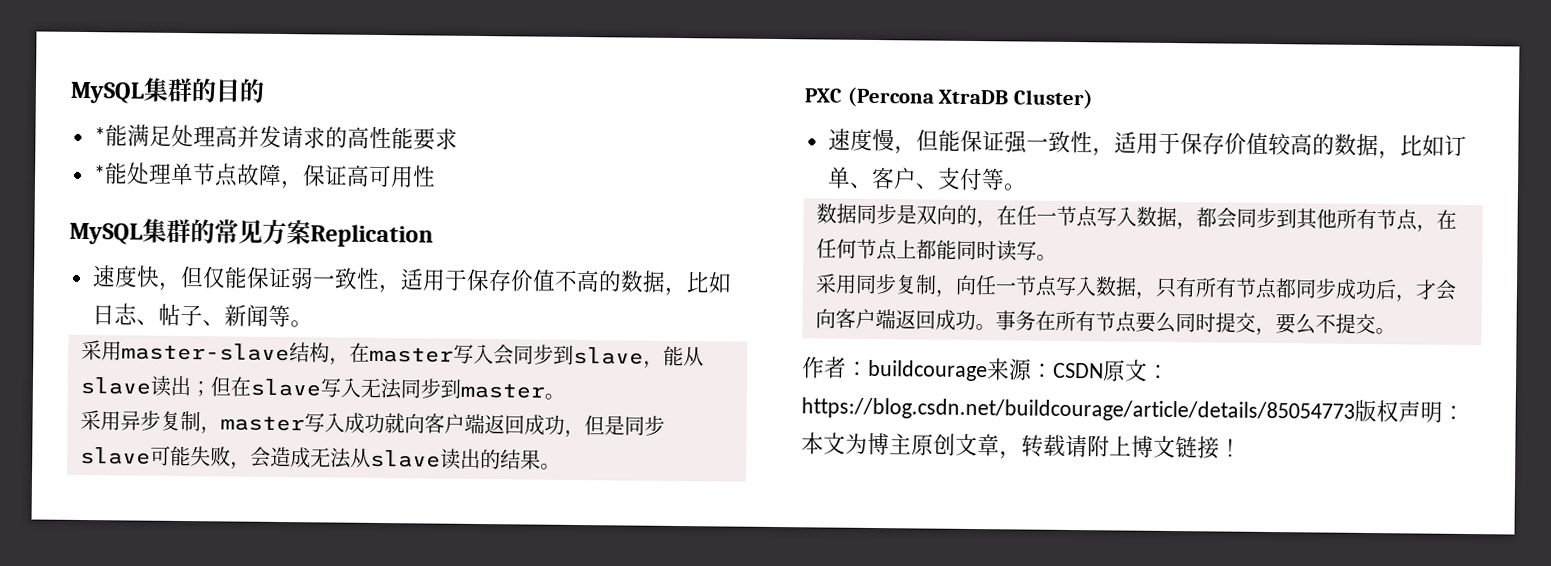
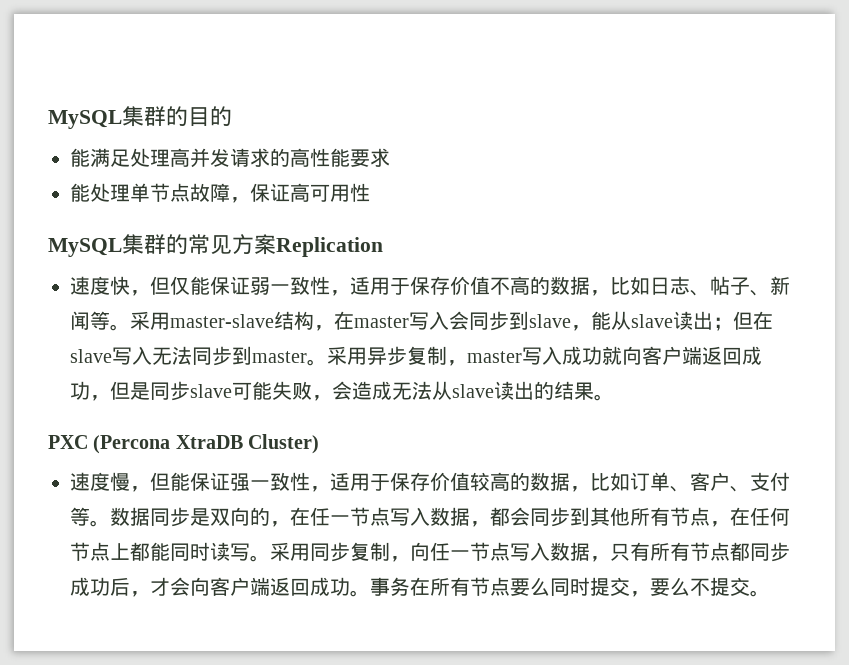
[93,127,106,144] * -> (232, 116) none
[92,165,106,182] * -> (390, 157) none
(313, 324) // -> (130, 327) none
(565, 396) // -> (327, 362) none
(1027, 187) // -> (110, 523) none
(1057, 257) // -> (270, 558) none
[802,356,1170,382] [801,397,1465,423] [801,432,1242,460] // 作者：buildcourage来源：CSDN原文：https://blog.csdn.net/buildcourage/article/details/85054773版权声明：本文为博主原创文章，转载请附上博文链接！ -> (770, 593) none

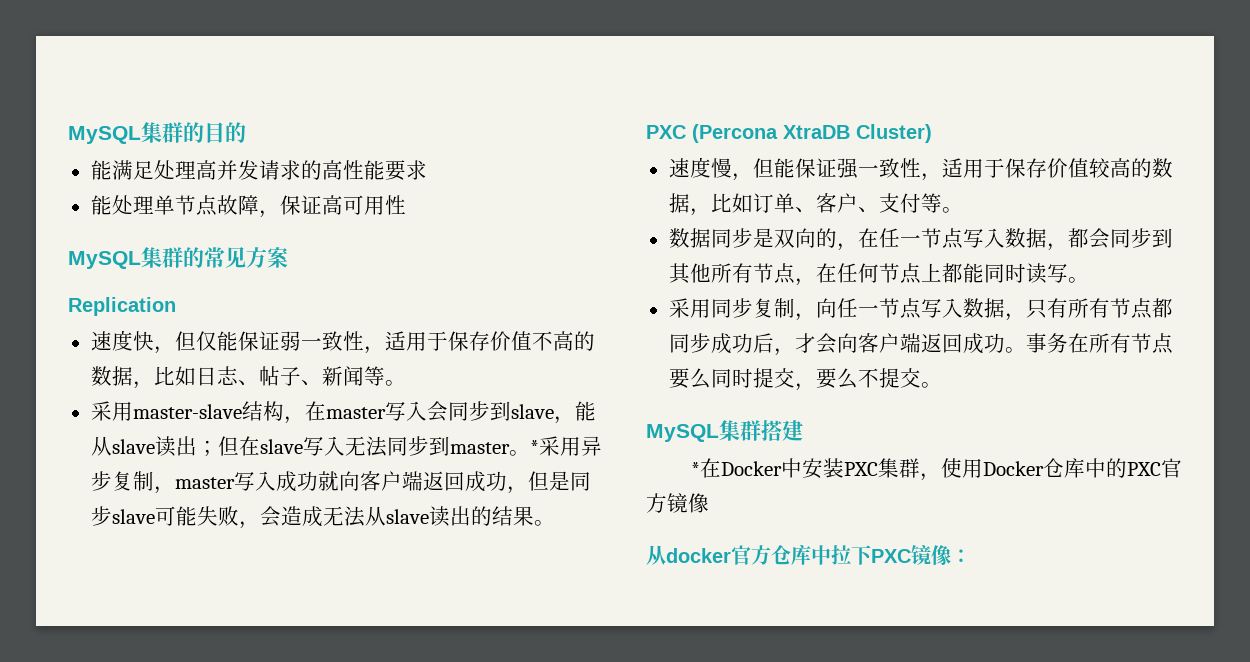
(276, 244) none -> (288, 257) //
(130, 327) none -> (406, 383) //
(327, 362) none -> [529,440,539,454] *
(110, 523) none -> (963, 210) //
(270, 558) none -> (1089, 280) //
(770, 593) none -> [646,420,803,442] [690,458,1182,481] [646,493,709,513] [646,544,971,566] // MySQL集群搭建 // *在Docker中安装PXC集群，使用Docker仓库中的PXC官方镜像 // 从docker官方仓库中拉下PXC镜像：

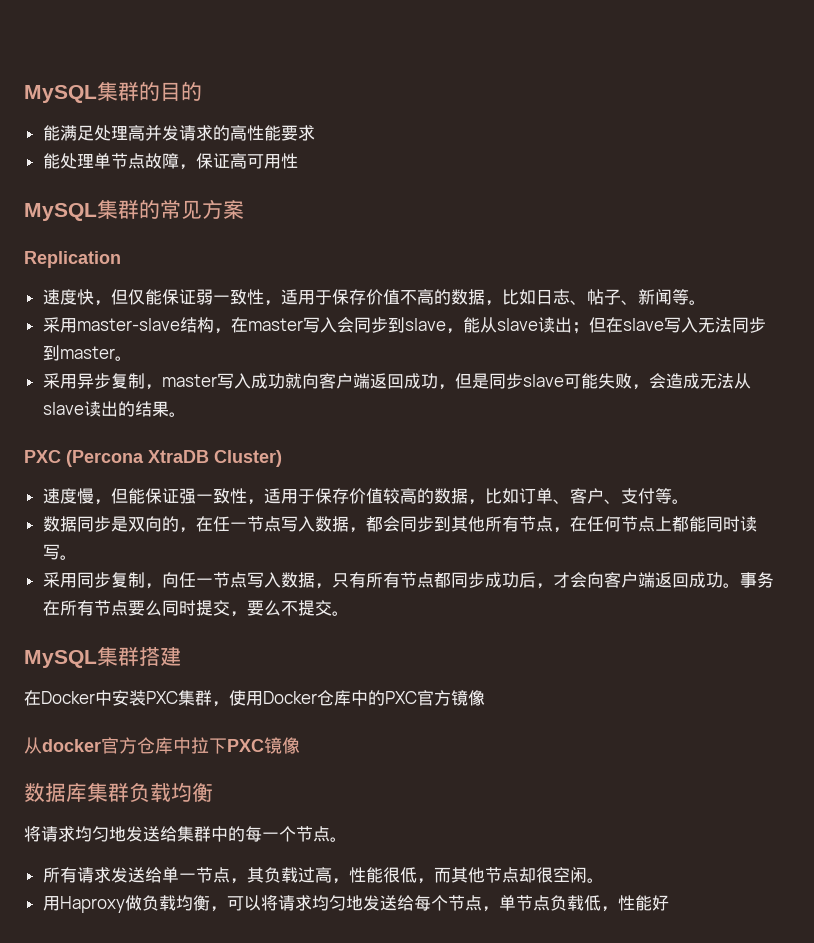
[529,440,539,454] * -> (132, 358) //
[690,462,700,476] * -> (181, 656) none
[951,549,971,563] ： -> [24,782,213,803] [24,826,347,842] [42,867,604,884] [42,895,669,913] // 数据库集群负载均衡 // 将请求均匀地发送给集群中的每一个节点。 // 所有请求发送给单一节点，其负载过高，性能很低，而其他节点却很空闲。 // 用Haproxy做负载均衡，可以将请求均匀地发送给每个节点，单节点负载低，性能好

